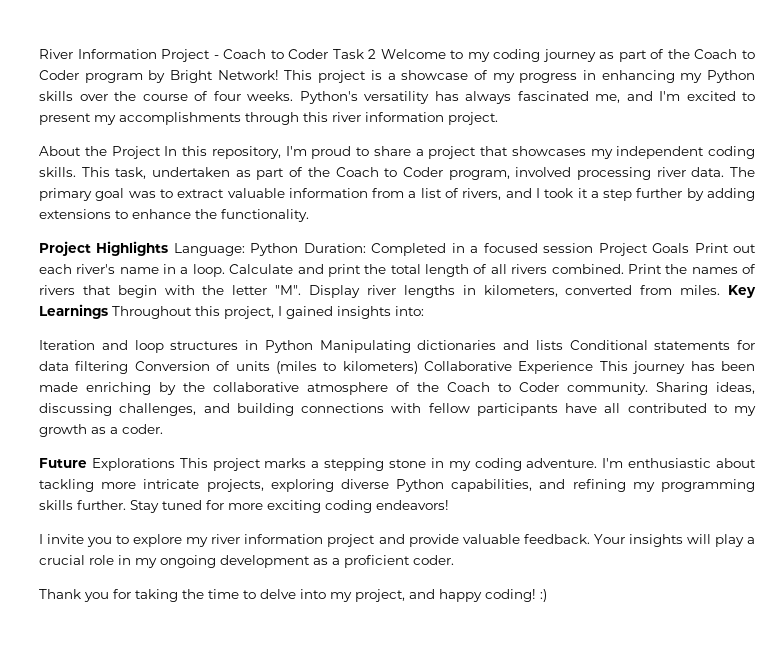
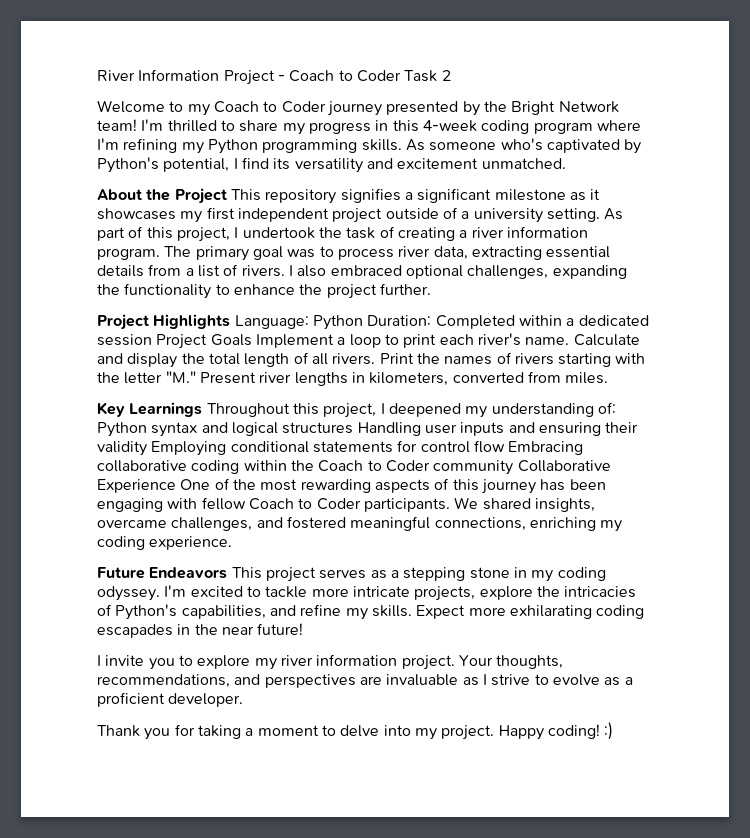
(377, 54) none -> (451, 75) //
[493,49,755,62] [39,70,755,83] [39,91,755,104] [39,112,498,125] [39,146,755,159] [39,167,725,180] coding journey as part of the Coach to Coder program by Bright Network! This project is a showcase of my progress in enhancing my Python skills over the course of four weeks. Python's versatility has always fascinated me, and I'm excited to present my accomplishments through this river information project. // About the Project In this repository, I'm proud to share a project that showcases my independent coding skills. This task, undertaken as part of the Coach to Coder program, involved processing river data. -> [213,101,619,116] [97,119,641,135] [97,138,642,154] [97,157,566,173] [97,188,601,204] [97,207,624,223] [97,226,588,242] [97,248,160,260] Coach to Coder journey presented by the Bright Network team! I'm thrilled to share my progress in this 4-week coding program where I'm refining my Python programming skills. As someone who's captivated by Python's potential, I find its versatility and excitement unmatched. // About the Project This repository signifies a significant milestone as it showcases my first independent project outside of a university setting. As part of this project, I undertook the task of creating a river information program.
[177,188,755,201] [39,209,111,219] extract valuable information from a list of rivers, and I took it a step further by adding extensions -> [337,246,611,260] [97,264,627,279] [97,283,212,299] process river data, extracting essential details from a list of rivers. I also embraced optional challenges, expanding the functionality
[221,209,309,222] functionality. -> [326,283,431,299] project further.
[451,243,756,256] [39,264,225,277] in a focused session Project Goals Print out each river's name in a loop. -> [518,315,649,326] [97,333,570,349] within a dedicated session Project Goals Implement a loop to print each river's name.
[327,264,361,277] print -> [127,353,178,368] display
[511,264,624,274] rivers combined. -> [332,353,376,365] rivers.
[82,285,157,298] that begin -> [558,353,612,367] starting
[275,285,361,298] "M". Display -> [165,371,256,384] "M." Present
(721, 290) none -> (609, 378) //
[286,306,424,319] [39,340,755,353] [39,361,755,374] [39,382,755,395] [39,403,756,416] [39,424,163,437] gained insights into: // Iteration and loop structures in Python Manipulating dictionaries and lists Conditional statements for data filtering Conversion of units (miles to kilometers) Collaborative Experience This journey has been made enriching by the collaborative atmosphere of the Coach to Coder community. Sharing ideas, discussing challenges, and building connections with fellow participants have all contributed to my growth as a coder. -> [388,402,616,418] [97,422,639,437] [97,440,584,456] [97,460,611,475] [97,478,606,494] [97,497,595,512] [97,516,623,532] [97,536,233,550] deepened my understanding of: Python syntax and logical structures Handling user inputs and ensuring their validity Employing conditional statements for control flow Embracing collaborative coding within the Coach to Coder community Collaborative Experience One of the most rewarding aspects of this journey has been engaging with fellow Coach to Coder participants. We shared insights, overcame challenges, and fostered meaningful connections, enriching my coding experience.
[91,458,307,471] Explorations This project marks -> [149,567,387,582] Endeavors This project serves as
[526,458,756,468] [39,479,755,492] [39,500,449,513] adventure. I'm enthusiastic about tackling more intricate projects, exploring diverse Python capabilities, and refining my programming skills further. Stay tuned for more exciting coding endeavors! -> [97,585,637,601] [97,604,645,620] [97,623,304,638] odyssey. I'm excited to tackle more intricate projects, explore the intricacies of Python's capabilities, and refine my skills. Expect more exhilarating coding escapades in the near future!
[327,534,755,547] [39,555,310,568] project and provide valuable feedback. Your insights will play a crucial role in my ongoing development -> [401,655,564,670] [97,674,600,688] project. Your thoughts, recommendations, and perspectives are invaluable as I strive to evolve
[413,555,454,565] coder. -> [168,693,244,707] developer.
[182,589,239,599] the time -> [245,725,319,736] a moment
[355,589,482,602] project, and happy -> [441,725,544,740] project. Happy

